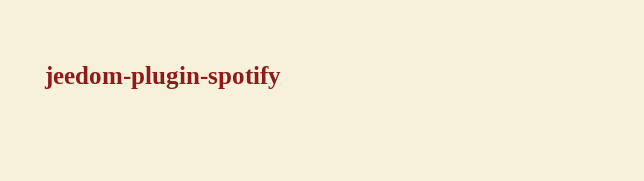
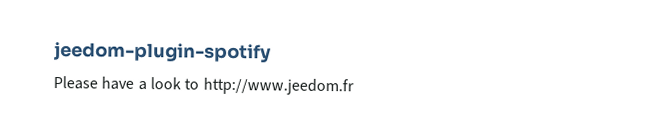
(281, 77) none -> [53,76,354,96] // Please have a look to http://www.jeedom.fr

